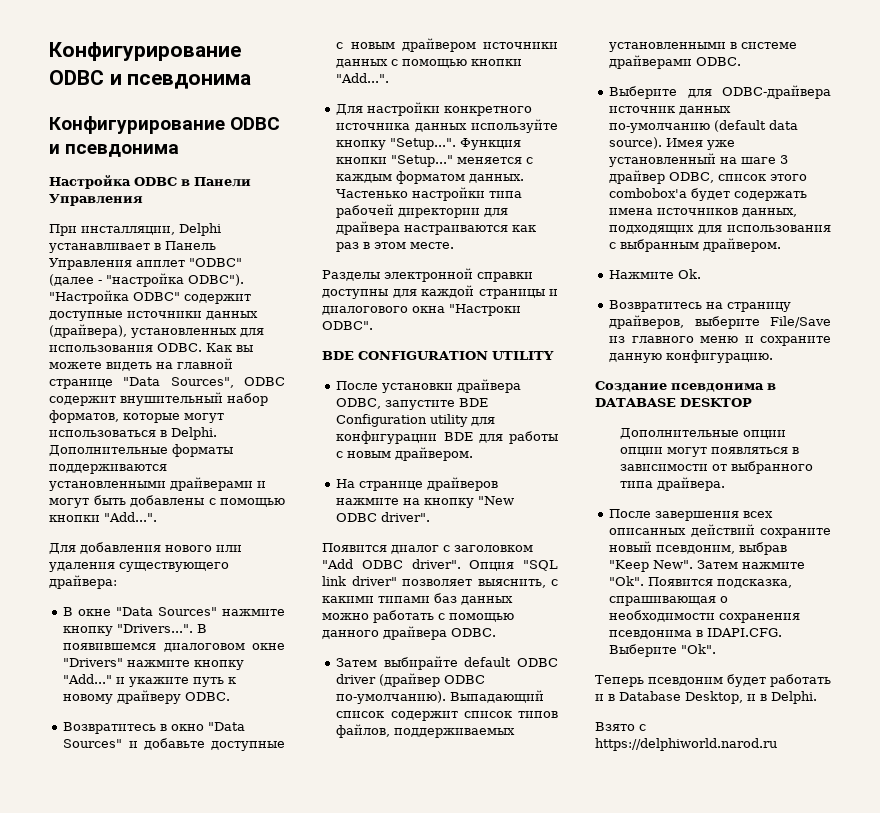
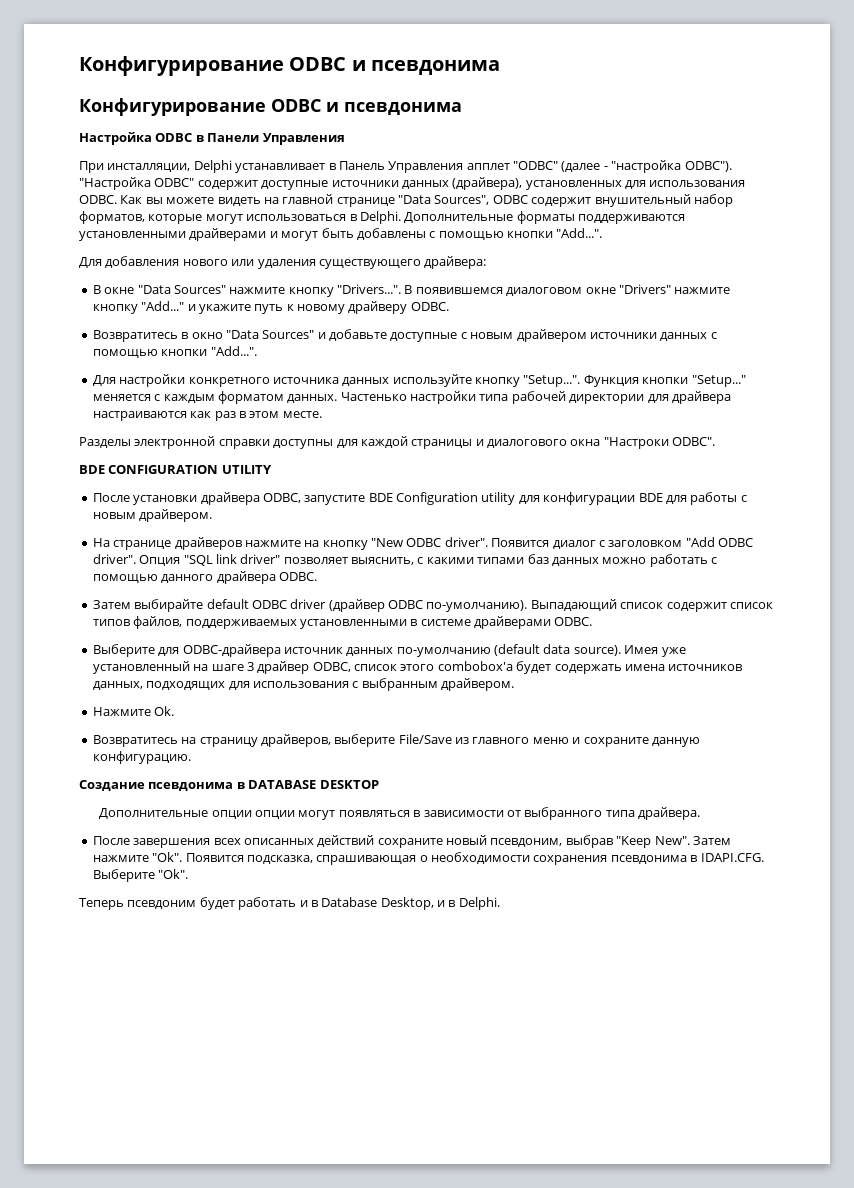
(431, 517) // -> (488, 542) none
[595,722,646,731] [595,738,777,751] // Взято с https://delphiworld.narod.ru -> (500, 903) none

